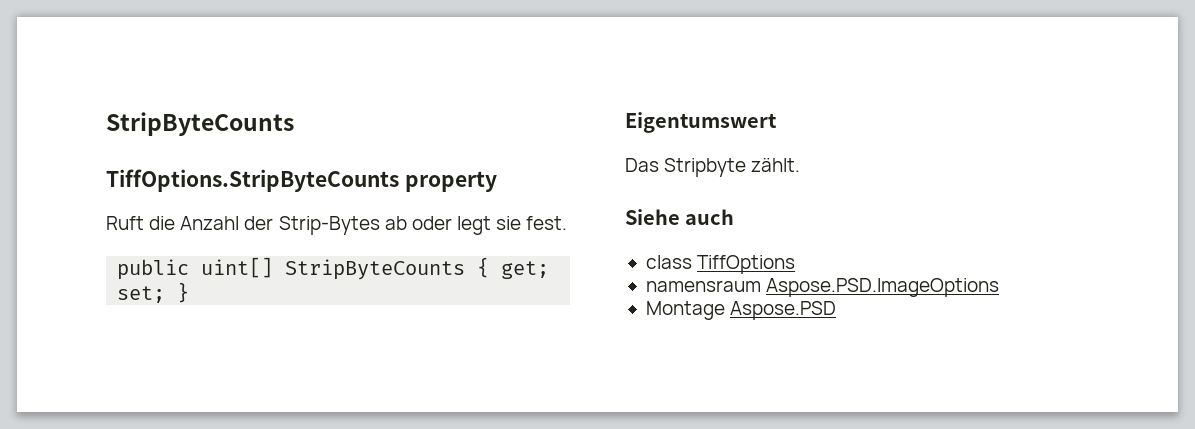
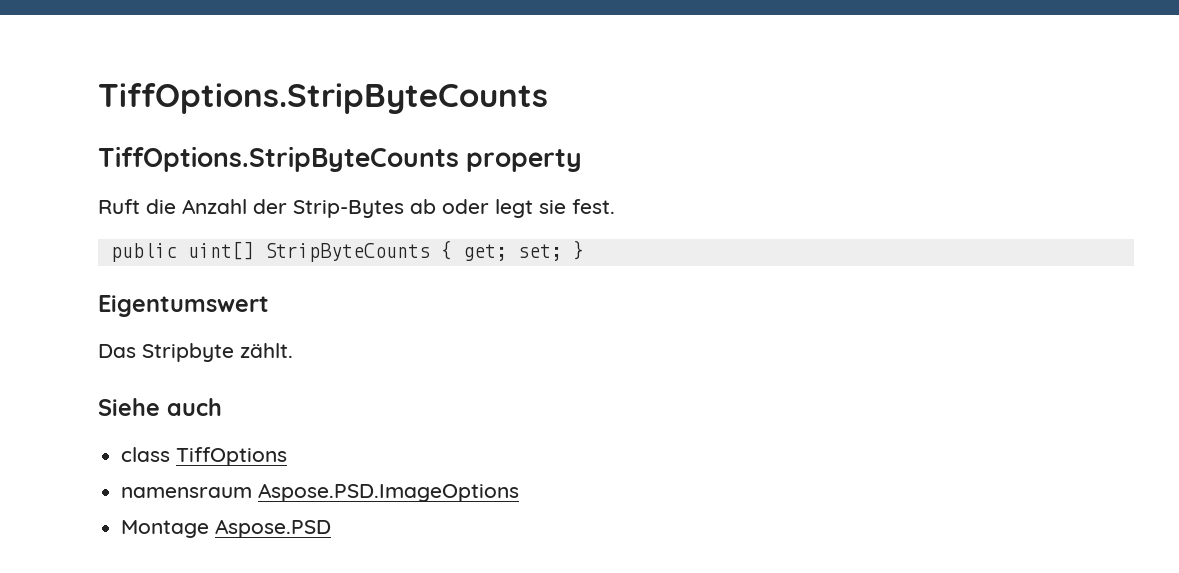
[106,112,294,136] StripByteCounts -> [98,83,548,114] TiffOptions.StripByteCounts

